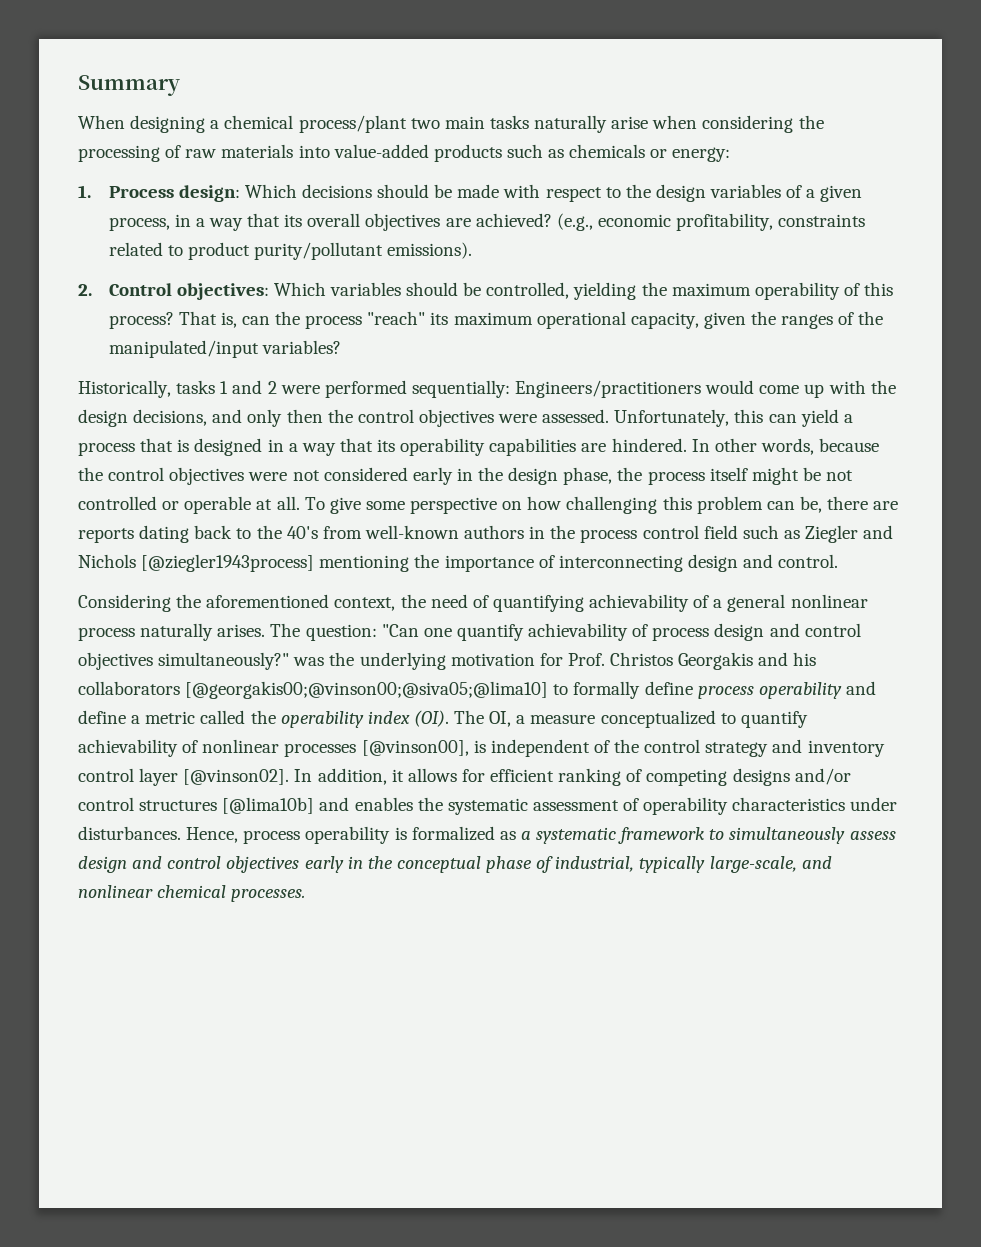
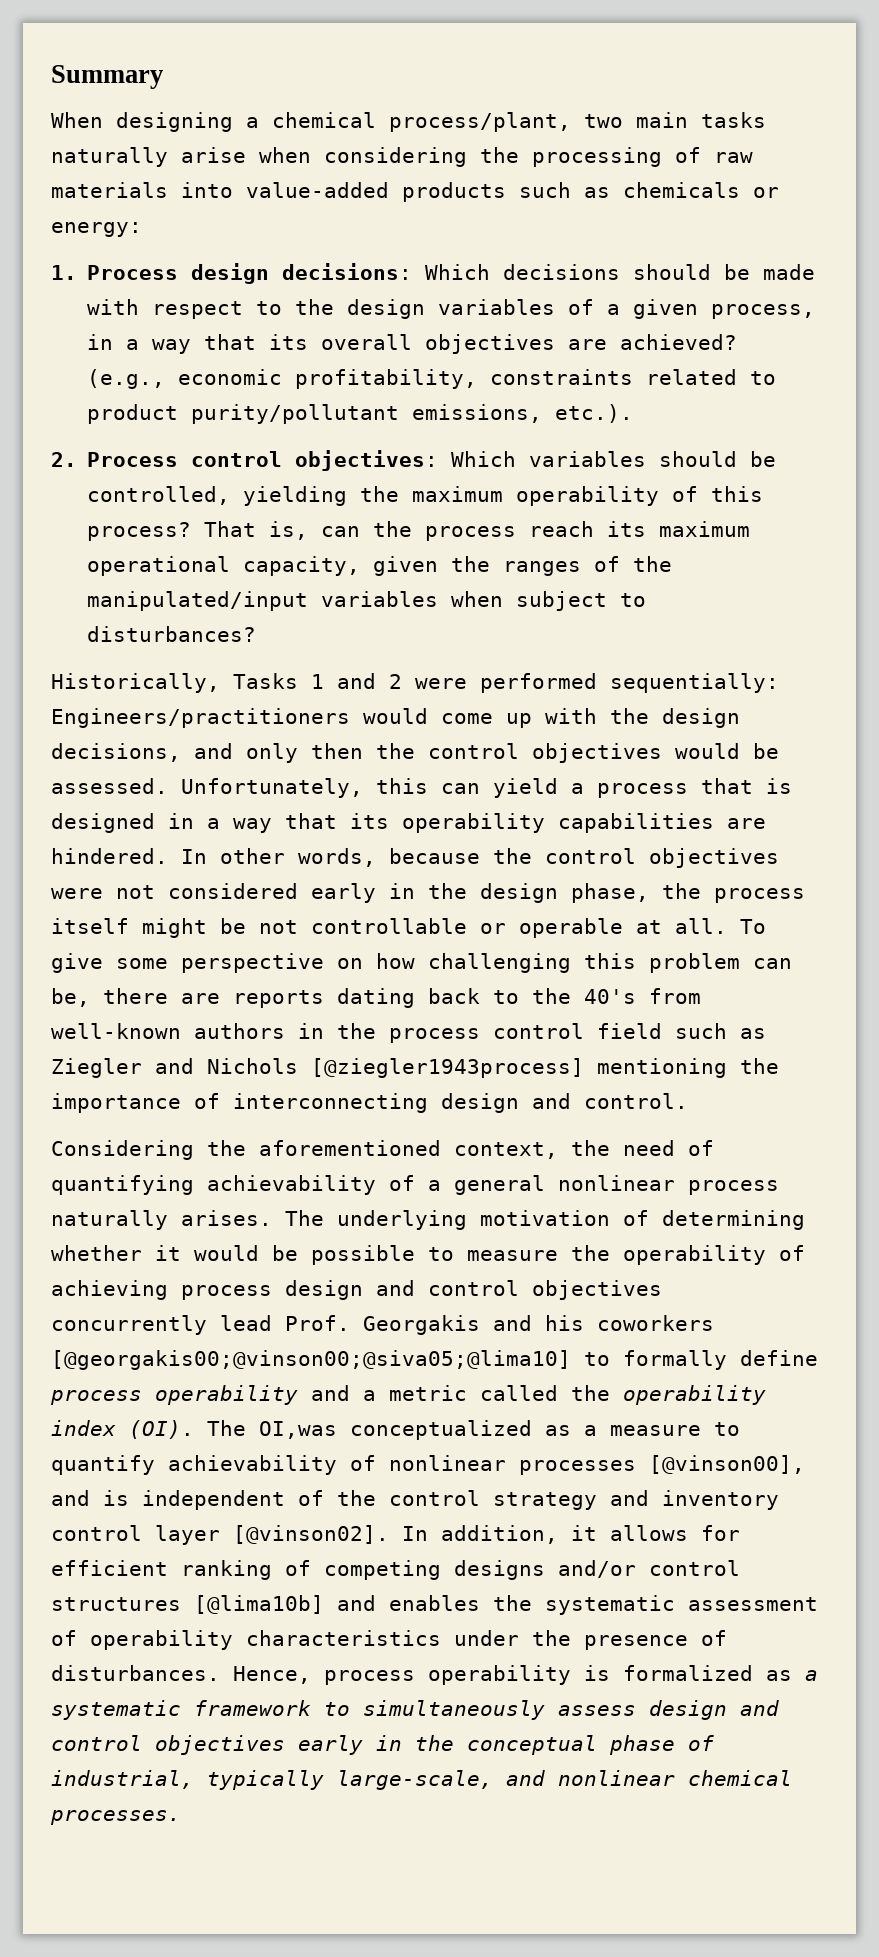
[298,115,407,133] process/plant -> [389,112,571,132] process/plant,
[178,185,240,202] design: -> [191,263,413,284] design decisions:
[387,242,473,259] emissions). -> [412,404,634,423] emissions, etc.).
[108,283,172,296] Control -> [87,451,283,467] Process control
[367,311,426,325] "reach" -> [529,521,595,537] reach
[261,340,341,354] variables? -> [321,591,647,611] [87,626,257,642] variables when subject to disturbances?
[176,380,216,394] tasks -> [233,673,298,689] Tasks
[498,414,538,423] were -> [675,743,779,759] would be
[78,496,157,510] controlled -> [311,918,467,934] controllable
[305,623,649,641] question: "Can one quantify achievability of -> [337,1210,805,1230] [51,1245,805,1265] [51,1280,168,1300] underlying motivation of determining whether it would be possible to measure the operability of achieving
[158,652,674,670] simultaneously?" was the underlying motivation for Prof. Christos -> [51,1315,350,1335] concurrently lead Prof.
[78,681,180,695] collaborators -> [597,1315,714,1331] coworkers
[78,710,126,724] define -> (350, 1393) none
[489,711,512,727] OI, -> [259,1420,571,1440] OI,was conceptualized as
[600,710,716,728] conceptualized -> (701, 1430) none
(469, 748) none -> [51,1490,90,1506] and
(898, 804) none -> [532,1630,727,1650] the presence of

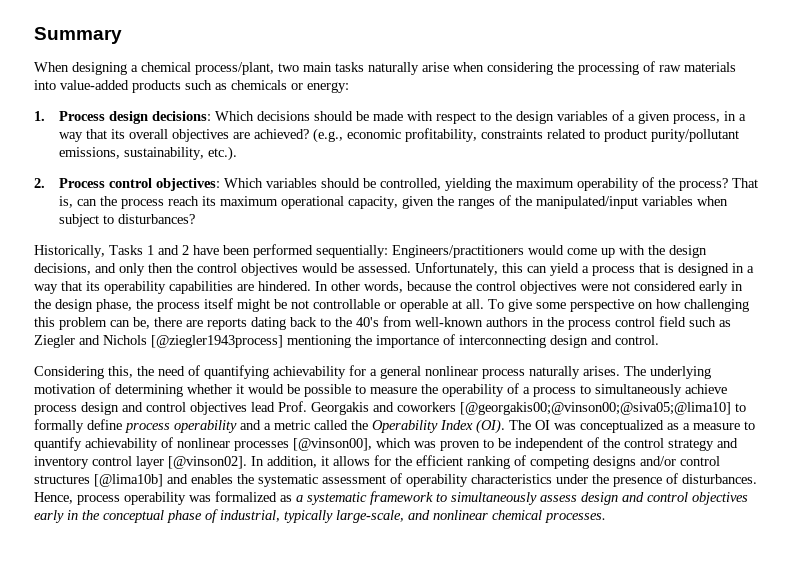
(543, 413) none -> [124,147,205,160] sustainability,
[711,486,764,502] this -> [658,178,676,188] the
[415,678,467,689] were -> [193,245,250,255] have been
[207,1140,558,1159] the aforementioned context, -> [108,366,133,378] this,
[389,1175,415,1191] of -> [349,365,366,376] for
[51,1280,168,1300] achieving -> [523,384,727,397] a process to simultaneously achieve
[51,1315,207,1335] concurrently -> (247, 408) none
[545,1315,584,1331] his -> (394, 407) none
[623,1385,766,1405] [51,1420,337,1439] operability index (OI). The OI,was -> [372,419,576,434] Operability Index (OI). The OI was
[51,1490,129,1506] and is -> [376,438,511,451] which was proven to be
(740, 1533) none -> [395,456,412,466] the
[584,1665,610,1681] is -> [189,495,211,502] was

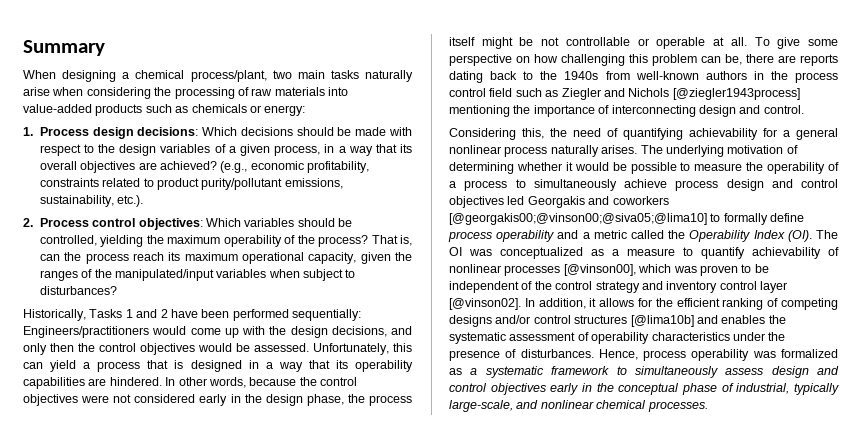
[356,317,379,327] 40's -> [564,71,599,80] 1940s
[251,401,307,412] lead Prof. -> [507,196,525,205] led

